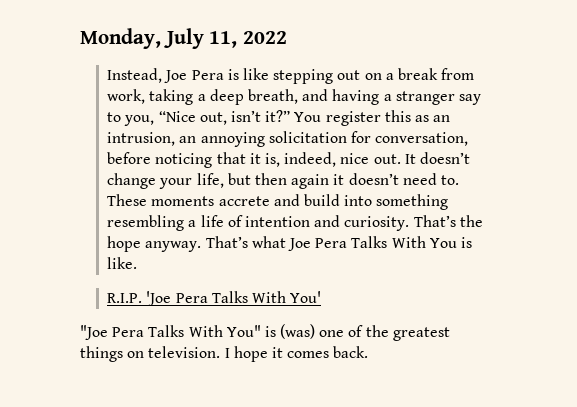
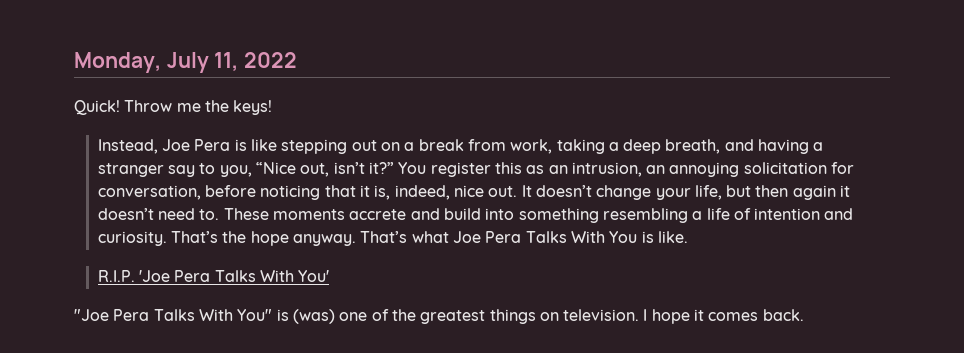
(288, 37) none -> [74,100,273,115] // Quick! Throw me the keys!

